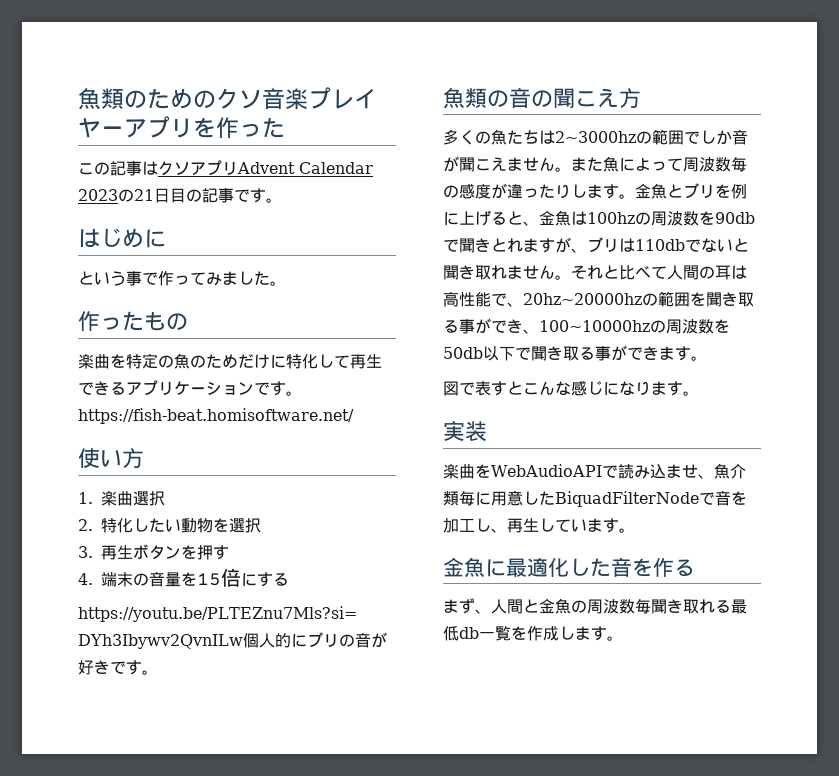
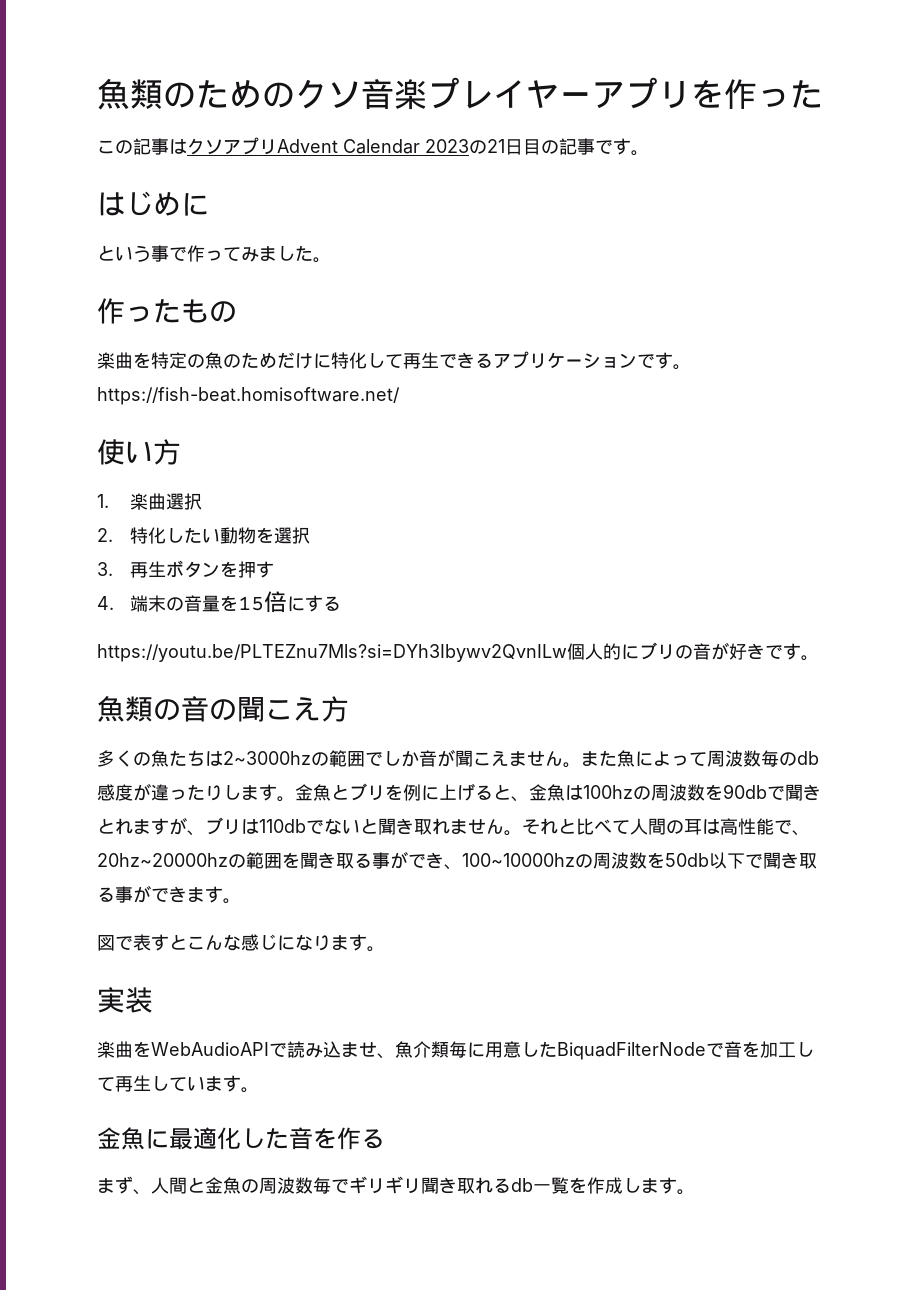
(459, 191) none -> [797,751,819,765] db
[491,528,507,533] 、 -> [97,1077,115,1091] て
(651, 606) none -> [331,1176,421,1194] でギリギリ
[731,599,747,614] [443,626,459,641] 最低 -> (511, 1185) none

